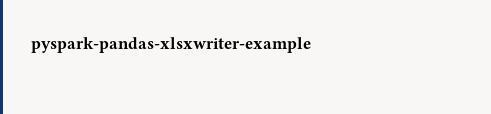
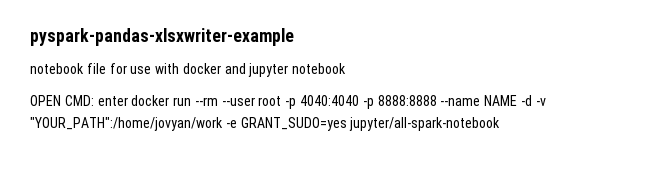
(311, 45) none -> [30,63,347,77] [30,95,546,109] [30,117,501,131] // notebook file for use with docker and jupyter notebook // OPEN CMD: enter docker run --rm --user root -p 4040:4040 -p 8888:8888 --name NAME -d -v "YOUR_PATH":/home/jovyan/work -e GRANT_SUDO=yes jupyter/all-spark-notebook

